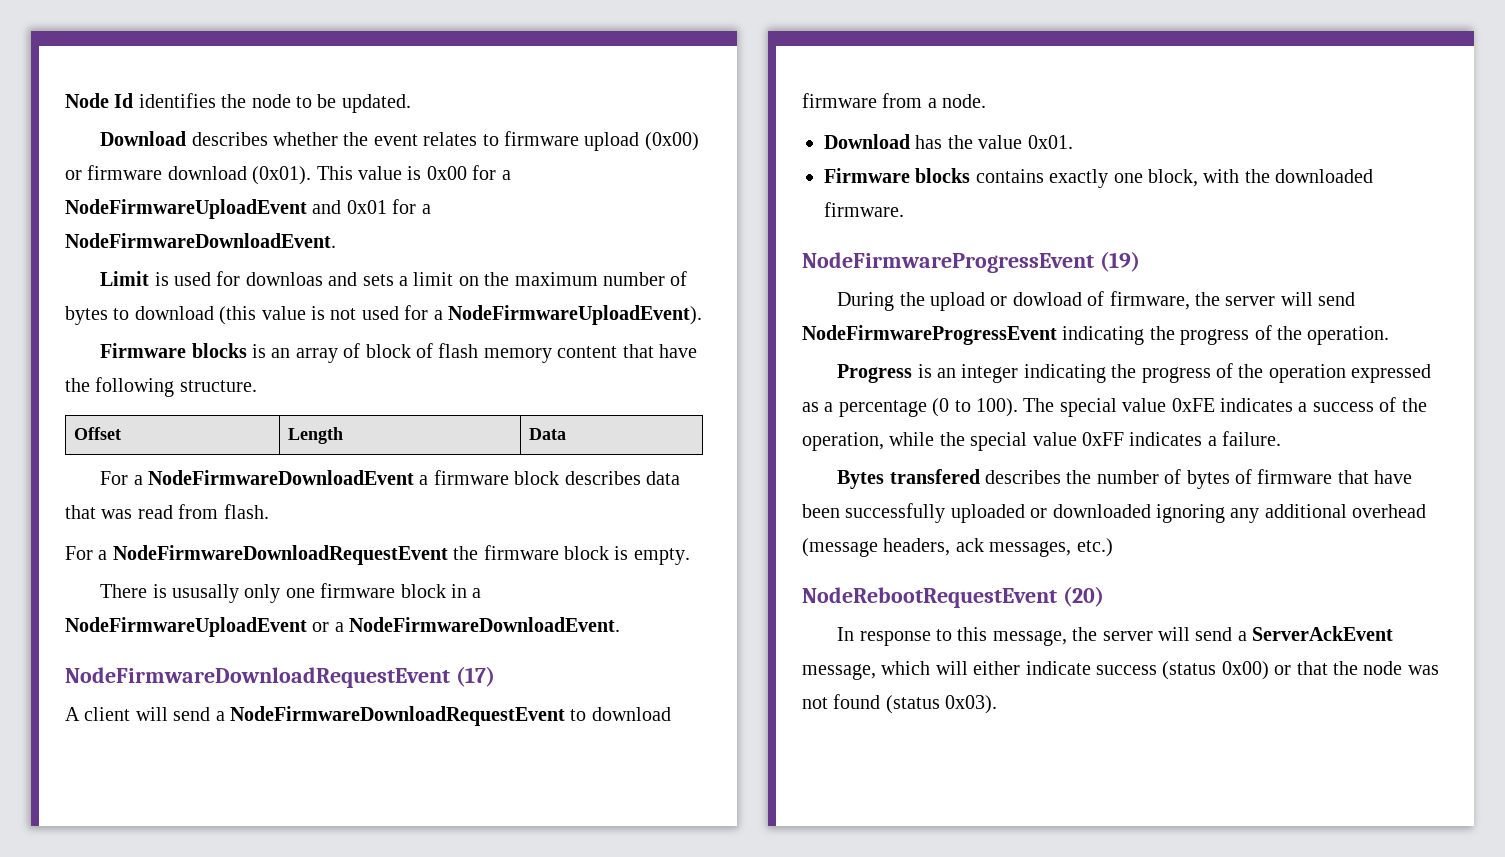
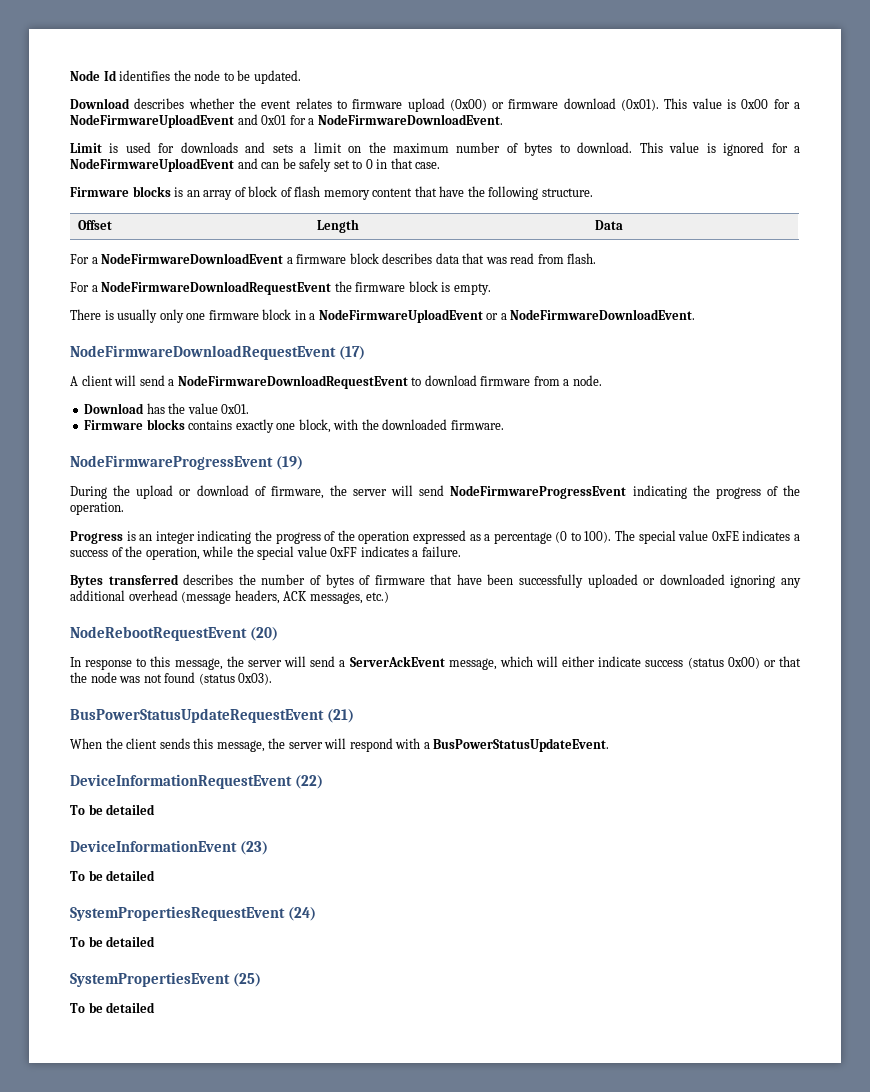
[245,272,323,286] downloas -> [180,142,238,153] downloads
[134,305,702,325] download (this value is not used for a NodeFirmwareUploadEvent). -> [577,142,800,156] [70,158,441,172] download. This value is ignored for a NodeFirmwareUploadEvent and can be safely set to 0 in that case.
[172,584,240,603] ususally -> [117,309,158,323] usually
[1012,292,1082,306] dowload -> [196,485,249,496] download
[889,469,980,484] transfered -> [108,574,179,585] transferred
[955,538,984,552] ack -> [283,591,308,601] ACK
(998, 704) none -> [70,708,355,723] [70,738,610,752] [70,774,324,789] [70,804,156,815] [70,840,269,855] [70,870,156,881] [70,906,317,921] [70,936,156,947] [70,972,262,987] [70,1002,156,1013] // BusPowerStatusUpdateRequestEvent (21) // When the client sends this message, the server will respond with a BusPowerStatusUpdateEvent. // DeviceInformationRequestEvent (22) // To be detailed // DeviceInformationEvent (23) // To be detailed // SystemPropertiesRequestEvent (24) // To be detailed // SystemPropertiesEvent (25) // To be detailed

